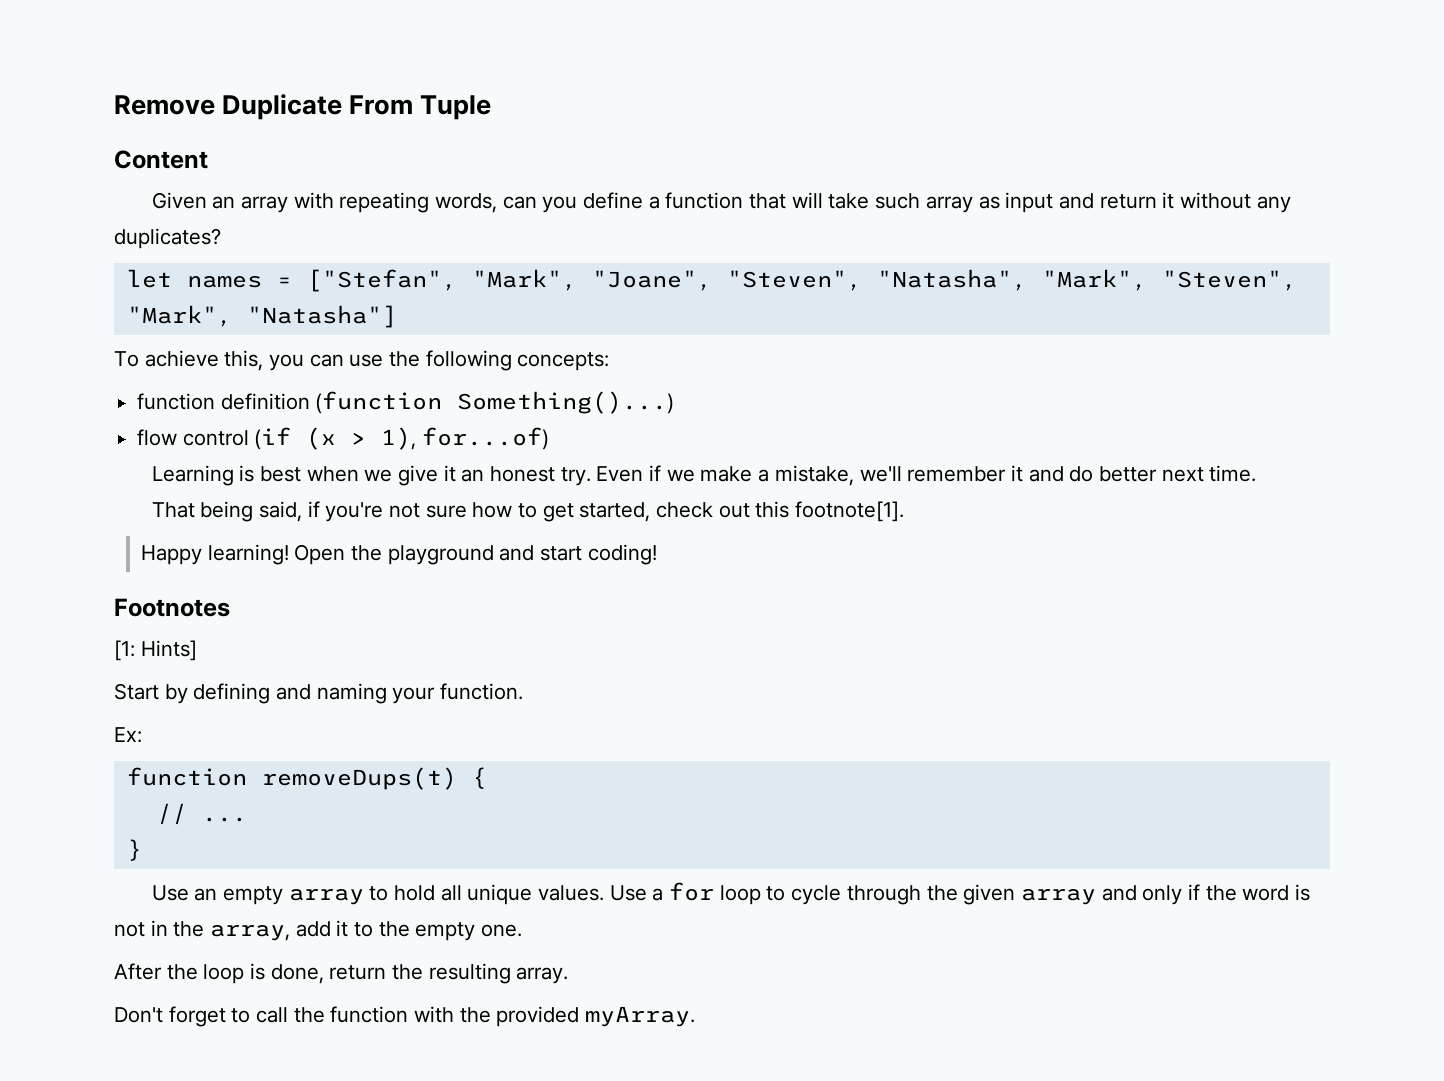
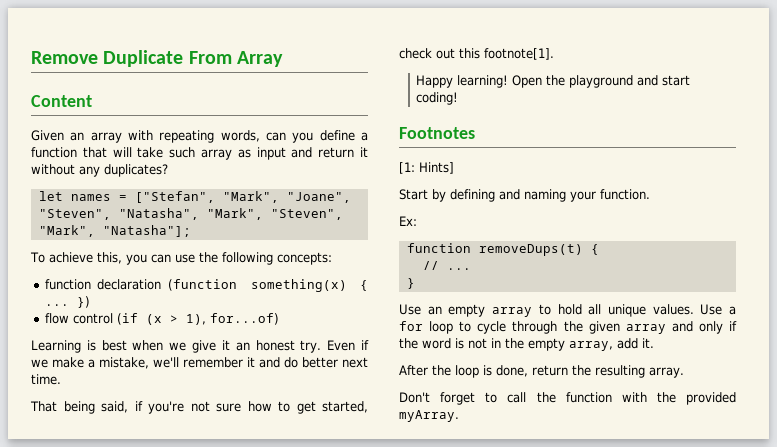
[420,95,492,120] Tuple -> [236,51,283,67] Array
[246,305,397,328] "Natasha"] -> [102,225,191,237] "Natasha"];
[220,391,675,414] definition (function Something()...) -> [97,279,368,292] [44,296,90,308] declaration (function something(x) { ... })
(205, 929) none -> [528,338,565,351] empty
[336,920,523,941] it to the empty one. -> [642,338,654,348] it.

